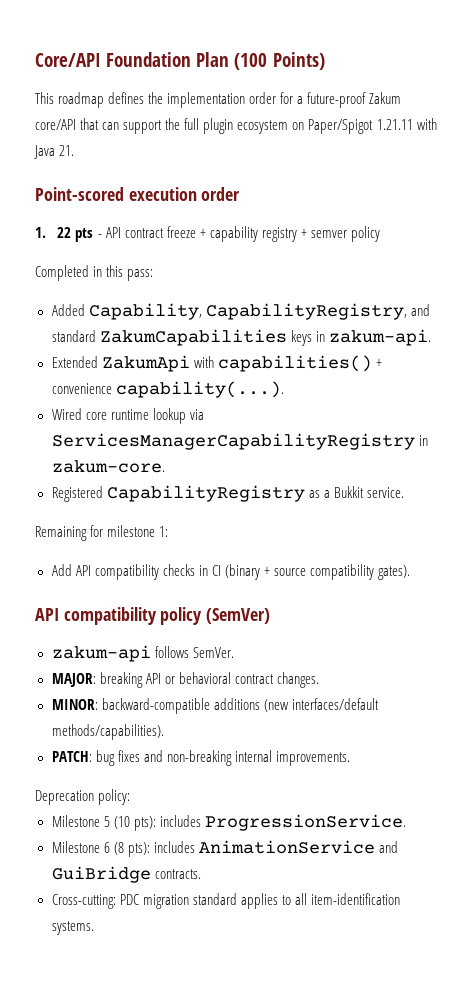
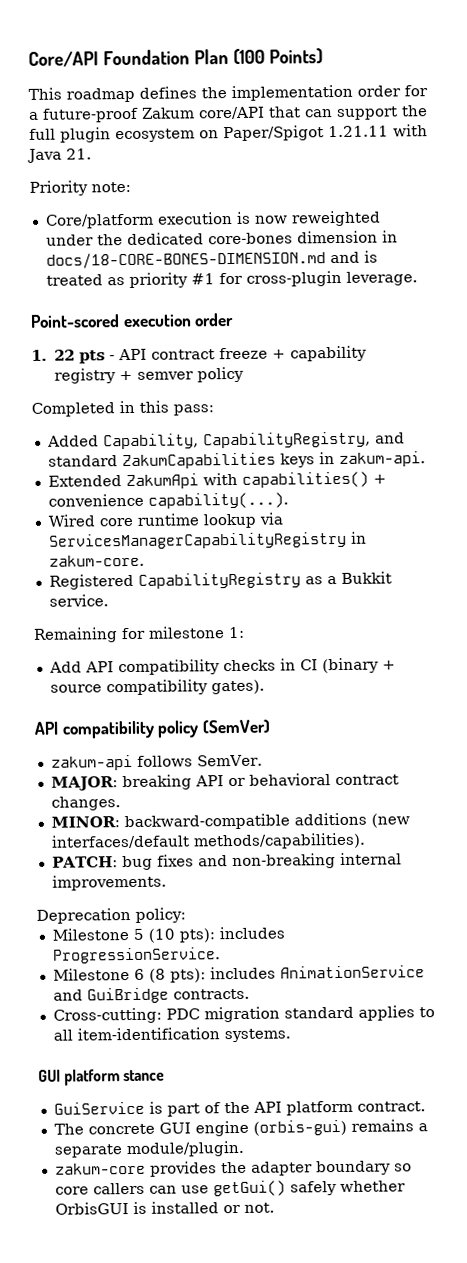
(75, 150) none -> [29,180,131,196] [44,210,381,229] [45,230,398,246] [45,250,378,269] [45,270,418,288] // Priority note: // Core/platform execution is now reweighted under the dedicated core-bones dimension in docs/18-CORE-BONES-DIMENSION.md and is treated as priority #1 for cross-plugin leverage.
(94, 928) none -> [38,1069,166,1086] [53,1100,426,1117] [53,1119,428,1137] [53,1140,245,1158] [54,1160,412,1177] [54,1180,406,1197] [54,1201,275,1215] // GUI platform stance // GuiService is part of the API platform contract. // The concrete GUI engine (orbis-gui) remains a separate module/plugin. // zakum-core provides the adapter boundary so core callers can use getGui() safely whether OrbisGUI is installed or not.

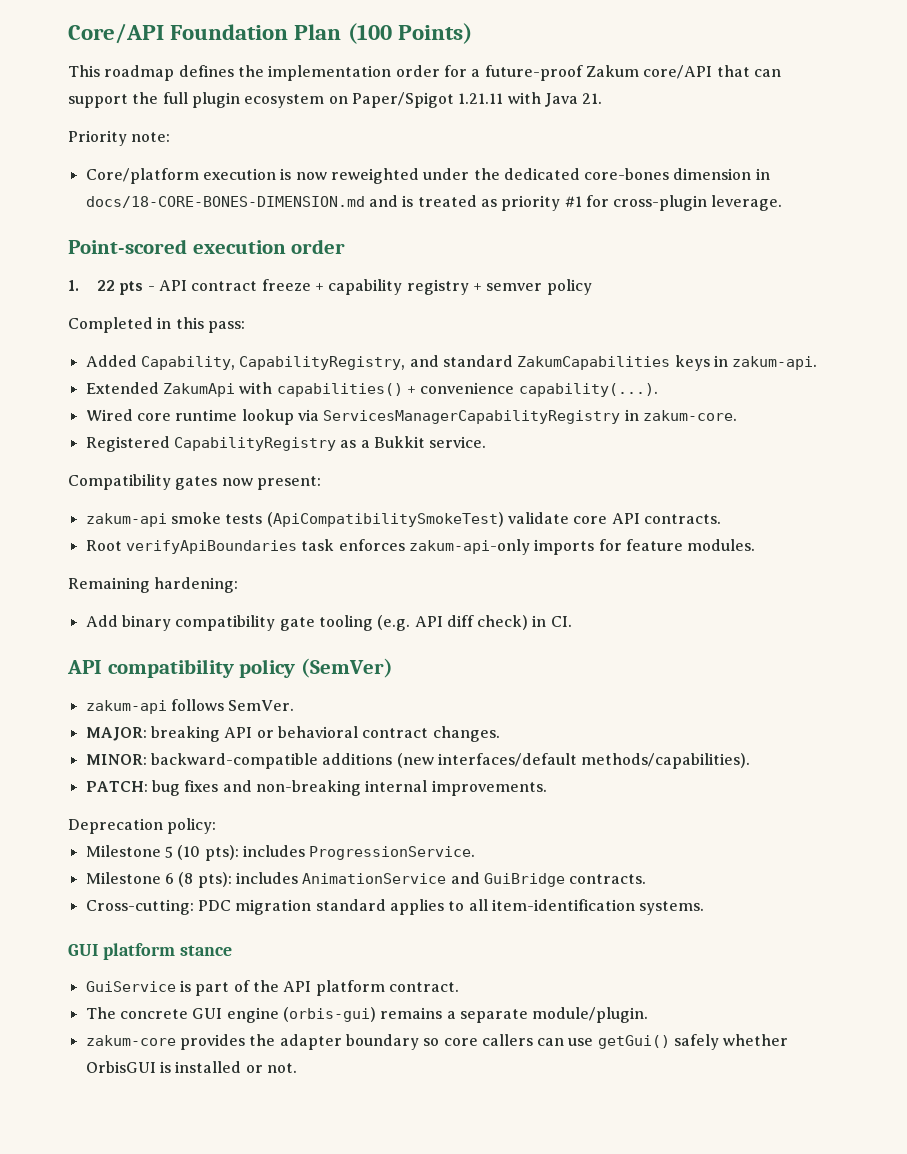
[33,626,245,643] [48,657,396,676] [49,679,265,696] Remaining for milestone 1: // Add API compatibility checks in CI (binary + source compatibility gates). -> [68,474,321,490] [85,512,721,527] [85,539,756,555] [68,577,239,593] [85,615,572,631] Compatibility gates now present: // zakum-api smoke tests (ApiCompatibilitySmokeTest) validate core API contracts. // Root verifyApiBoundaries task enforces zakum-api-only imports for feature modules. // Remaining hardening: // Add binary compatibility gate tooling (e.g. API diff check) in CI.

